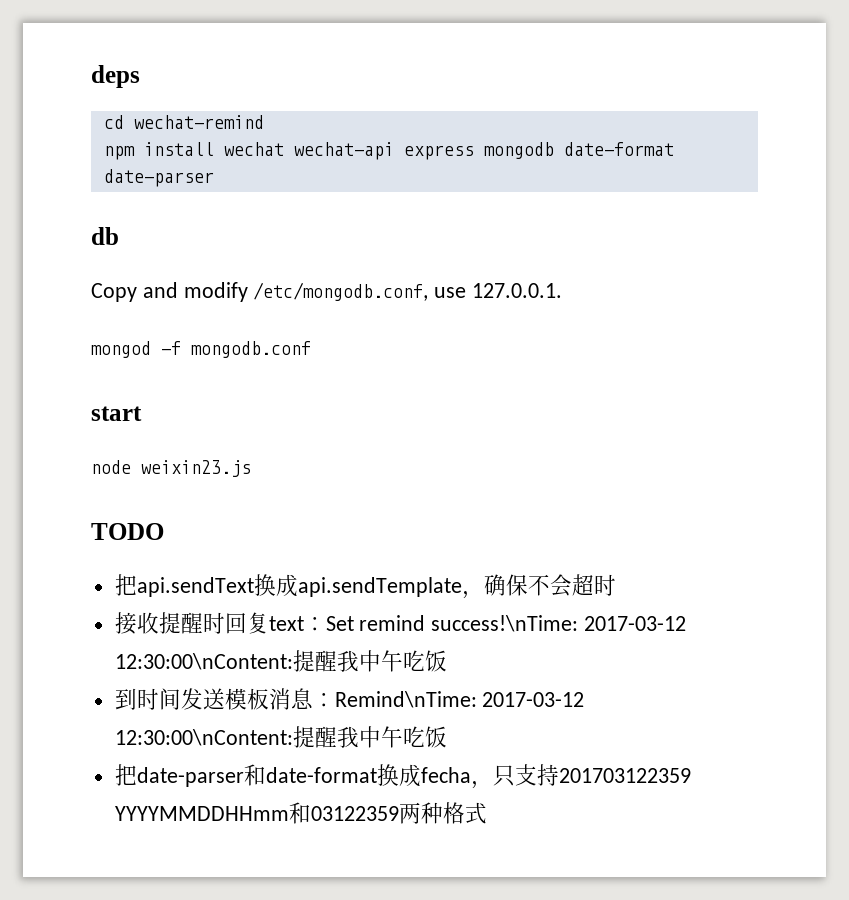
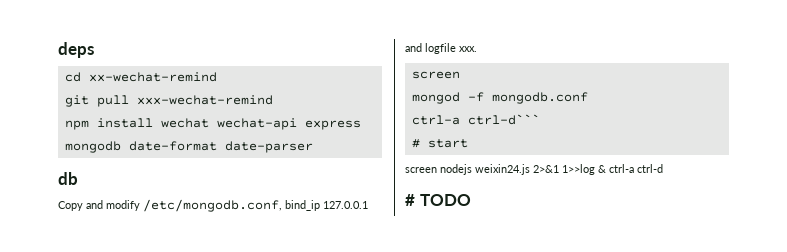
[133,115,264,129] wechat-remind -> [88,72,217,82] [64,95,273,107] xx-wechat-remind // git pull xxx-wechat-remind
[434,283,563,298] [91,341,311,358] [91,406,142,421] [91,460,251,477] [91,523,164,540] [114,574,616,599] [114,612,687,634] [114,650,447,672] [114,688,585,710] [114,726,447,748] [114,764,691,789] [114,802,487,824] use 127.0.0.1. // mongod -f mongodb.conf // start // node weixin23.js // TODO // 把api.sendText换成api.sendTemplate，确保不会超时 // 接收提醒时回复text：Set remind success!\nTime: 2017-03-12 12:30:00\nContent:提醒我中午吃饭 // 到时间发送模板消息：Remind\nTime: 2017-03-12 12:30:00\nContent:提醒我中午吃饭 // 把date-parser和date-format换成fecha，只支持201703122359 YYYYMMDDHHmm和03122359两种格式 -> [285,200,368,211] [405,43,477,54] [411,71,460,79] [411,92,588,104] [411,114,540,125] [411,139,468,148] [405,164,663,175] [405,194,471,206] bind_ip 127.0.0.1 and logfile xxx. // screen // mongod -f mongodb.conf // ctrl-a ctrl-d``` // # start // screen nodejs weixin24.js 2>&1 1>>log & ctrl-a ctrl-d // # TODO

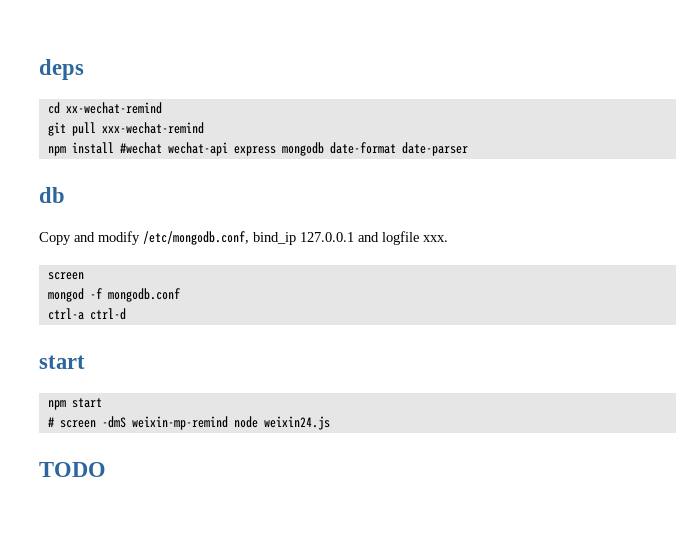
[160,118,209,128] wechat -> [119,142,162,154] #wechat
[467,114,540,125] [411,139,468,148] [405,164,663,175] [405,194,415,206] ctrl-d``` // # start // screen nodejs weixin24.js 2>&1 1>>log & ctrl-a ctrl-d // # -> [89,308,126,320] [39,355,85,369] [47,398,102,410] [47,416,330,430] ctrl-d // start // npm start // # screen -dmS weixin-mp-remind node weixin24.js //

